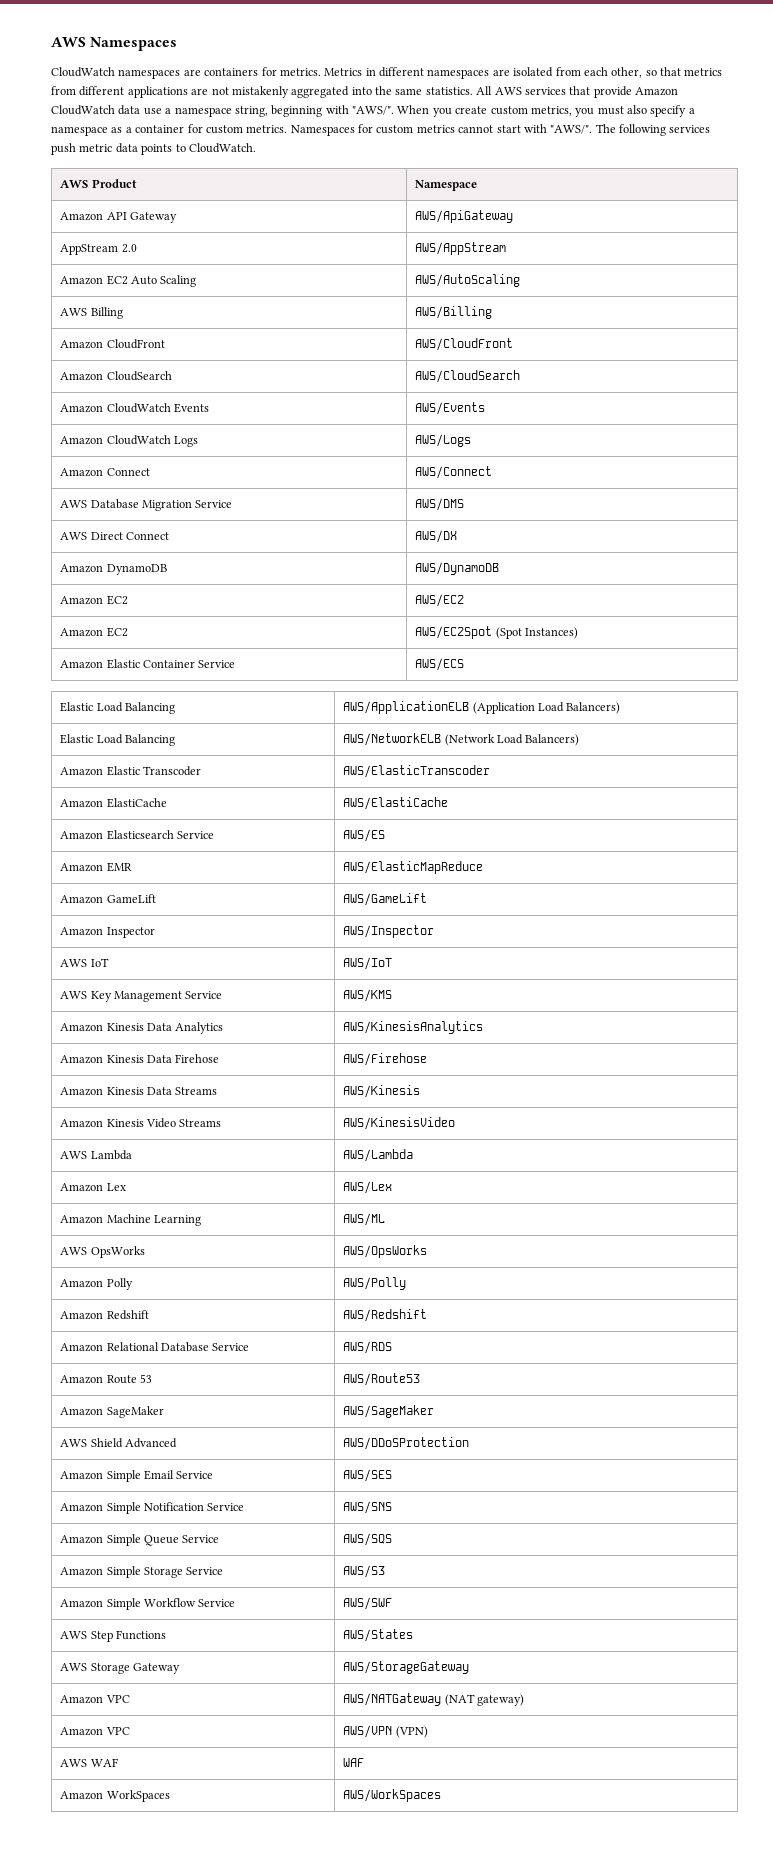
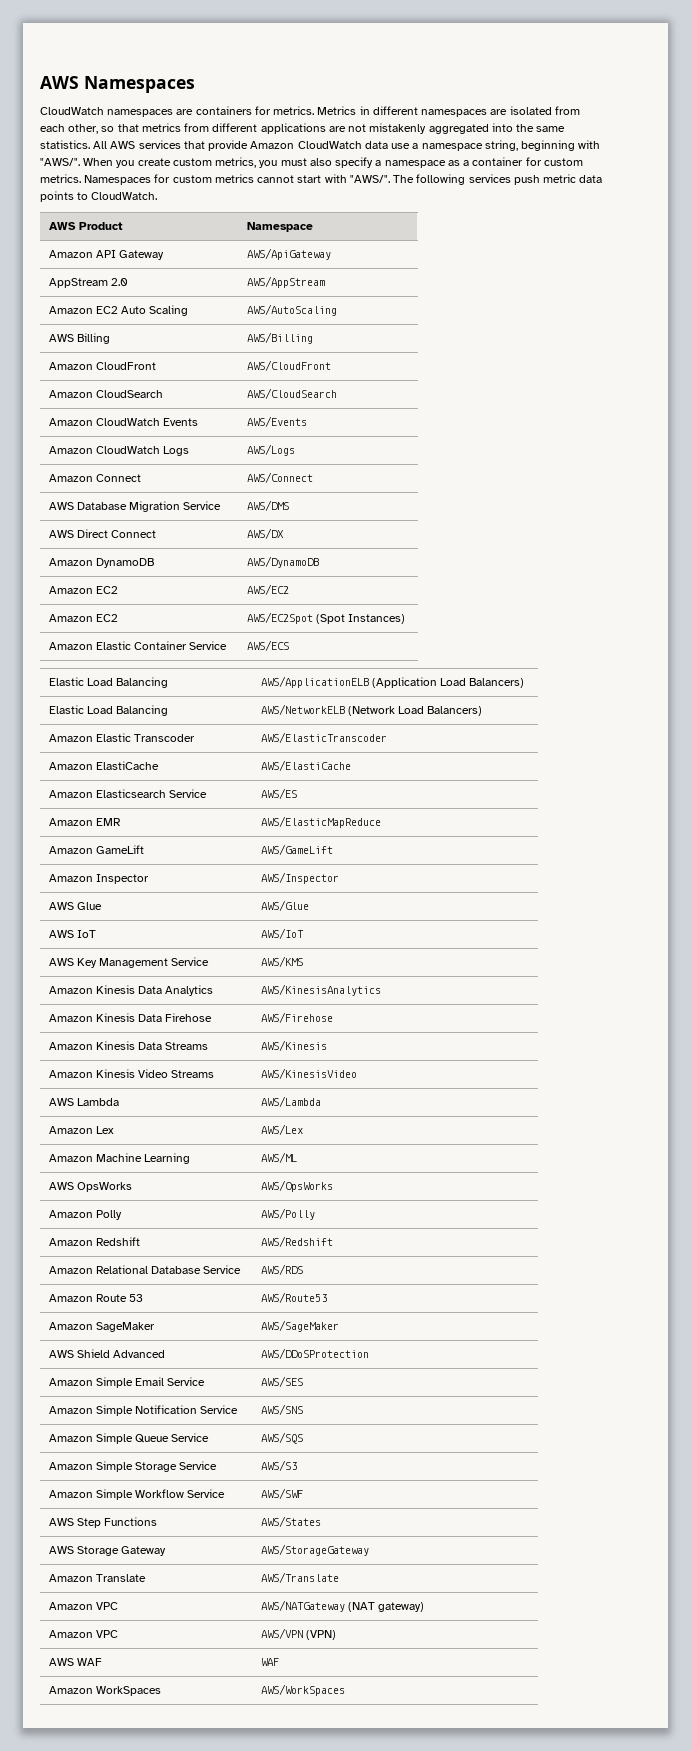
(435, 931) none -> [48,902,102,910] [260,900,309,911] // AWS Glue | AWS/Glue
(470, 1667) none -> [48,1574,146,1582] [260,1572,339,1583] // Amazon Translate | AWS/Translate

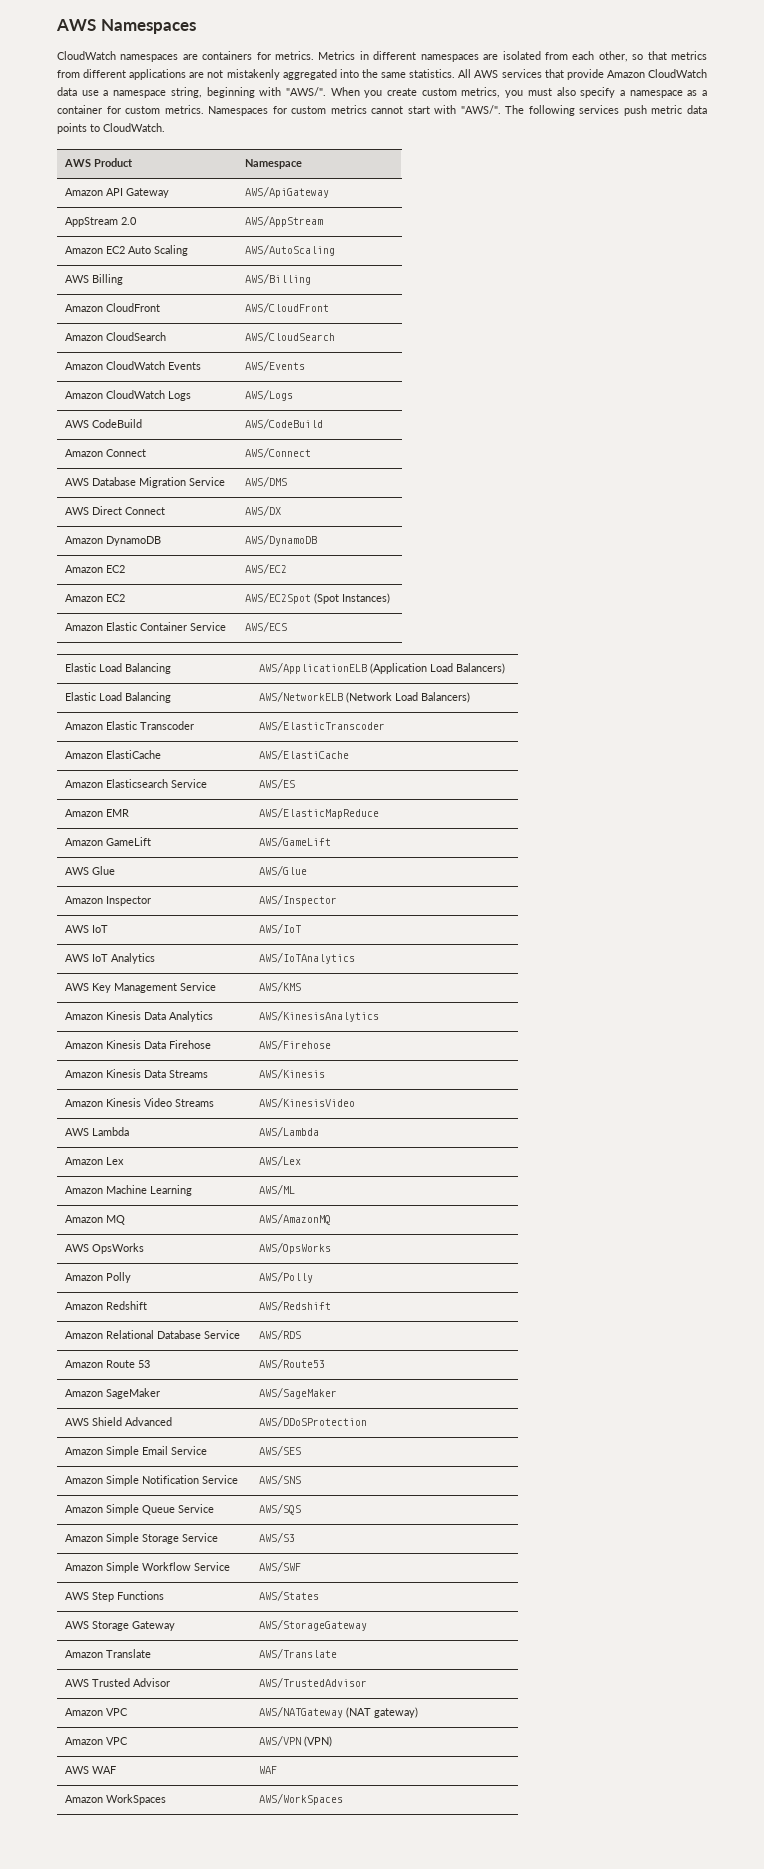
(295, 450) none -> [64,419,142,428] [244,418,323,429] // AWS CodeBuild | AWS/CodeBuild
(333, 849) none -> [64,866,115,875] [258,865,307,876] // AWS Glue | AWS/Glue
[76,902,102,910] [260,900,309,911] [48,930,96,938] [260,928,304,939] Glue | AWS/Glue // AWS IoT | AWS/IoT -> [91,925,108,933] [258,923,301,934] [64,953,155,964] [258,952,355,964] IoT | AWS/IoT // AWS IoT Analytics | AWS/IoTAnalytics
(297, 1157) none -> [64,1215,125,1225] [258,1213,331,1225] // Amazon MQ | AWS/AmazonMQ
(339, 1577) none -> [64,1678,170,1687] [258,1677,367,1688] // AWS Trusted Advisor | AWS/TrustedAdvisor

